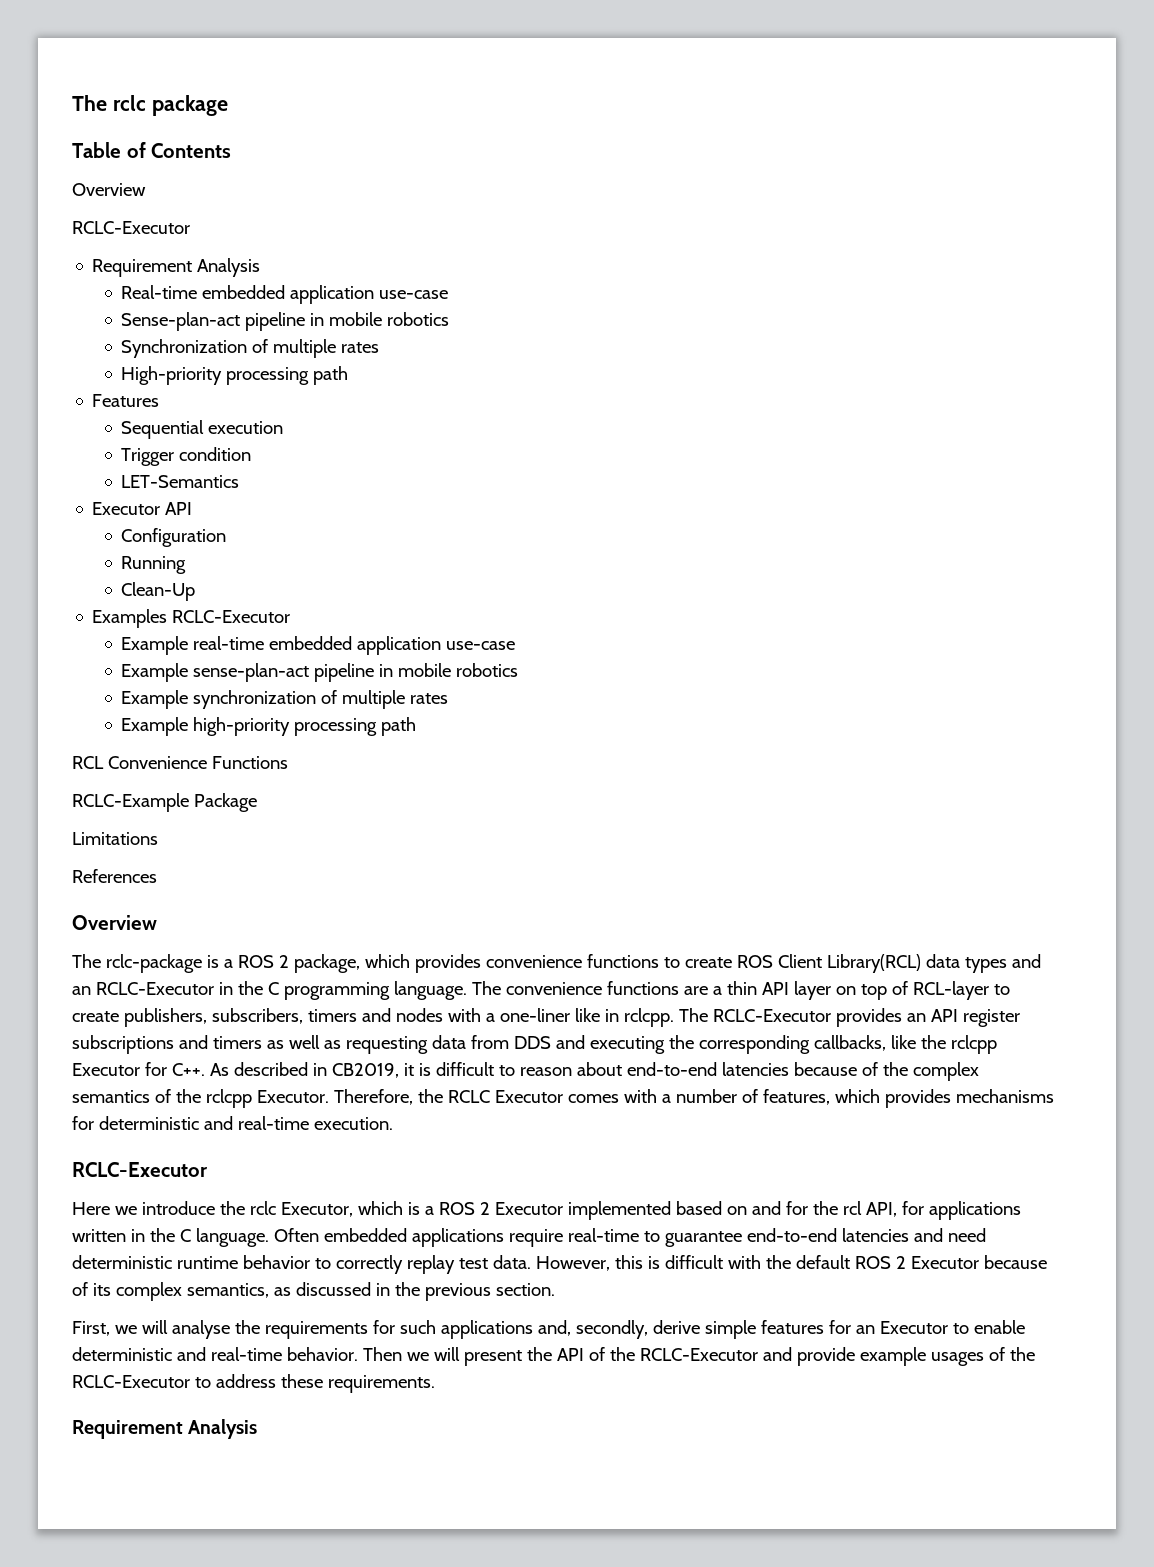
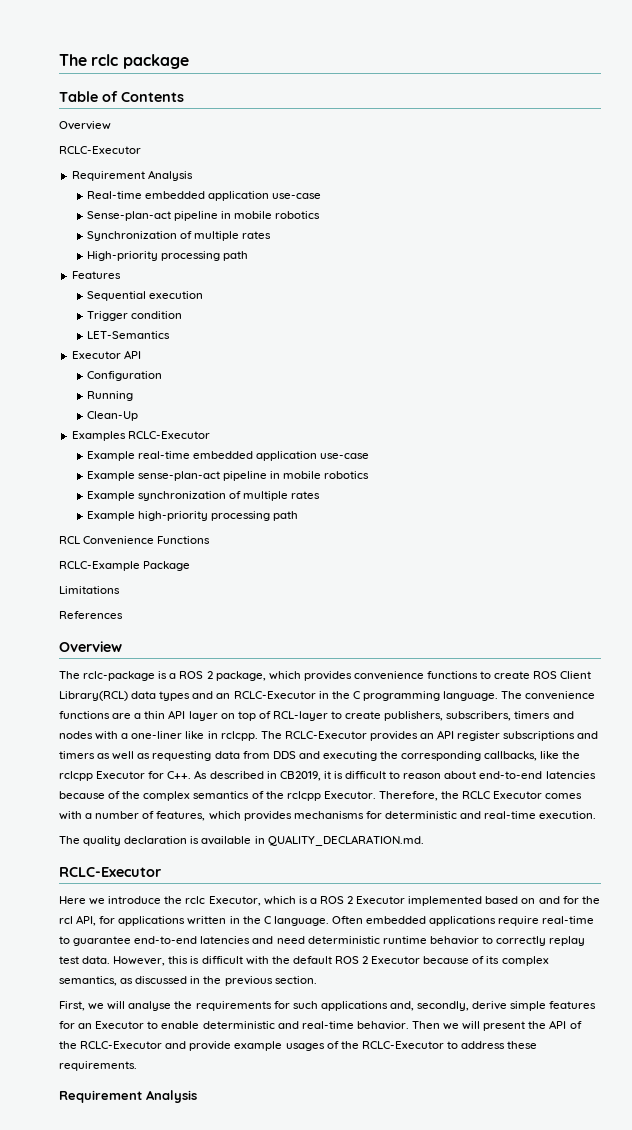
(393, 1123) none -> [59,835,424,846] // The quality declaration is available in QUALITY_DECLARATION.md.

